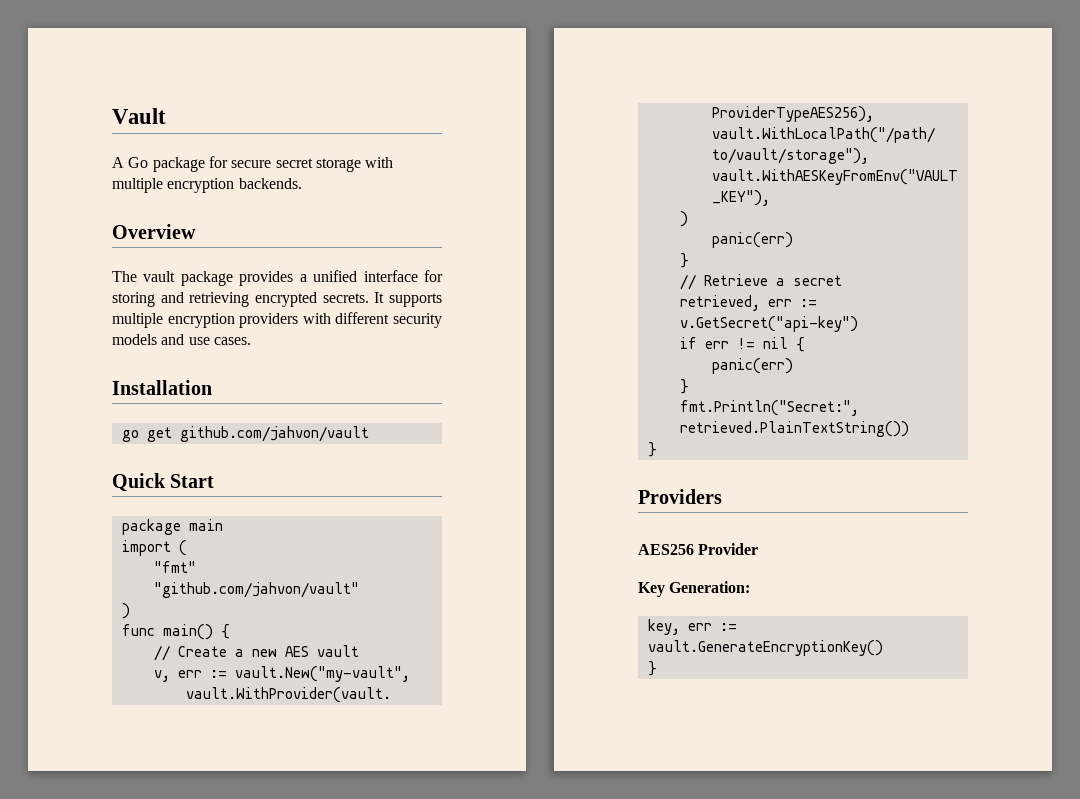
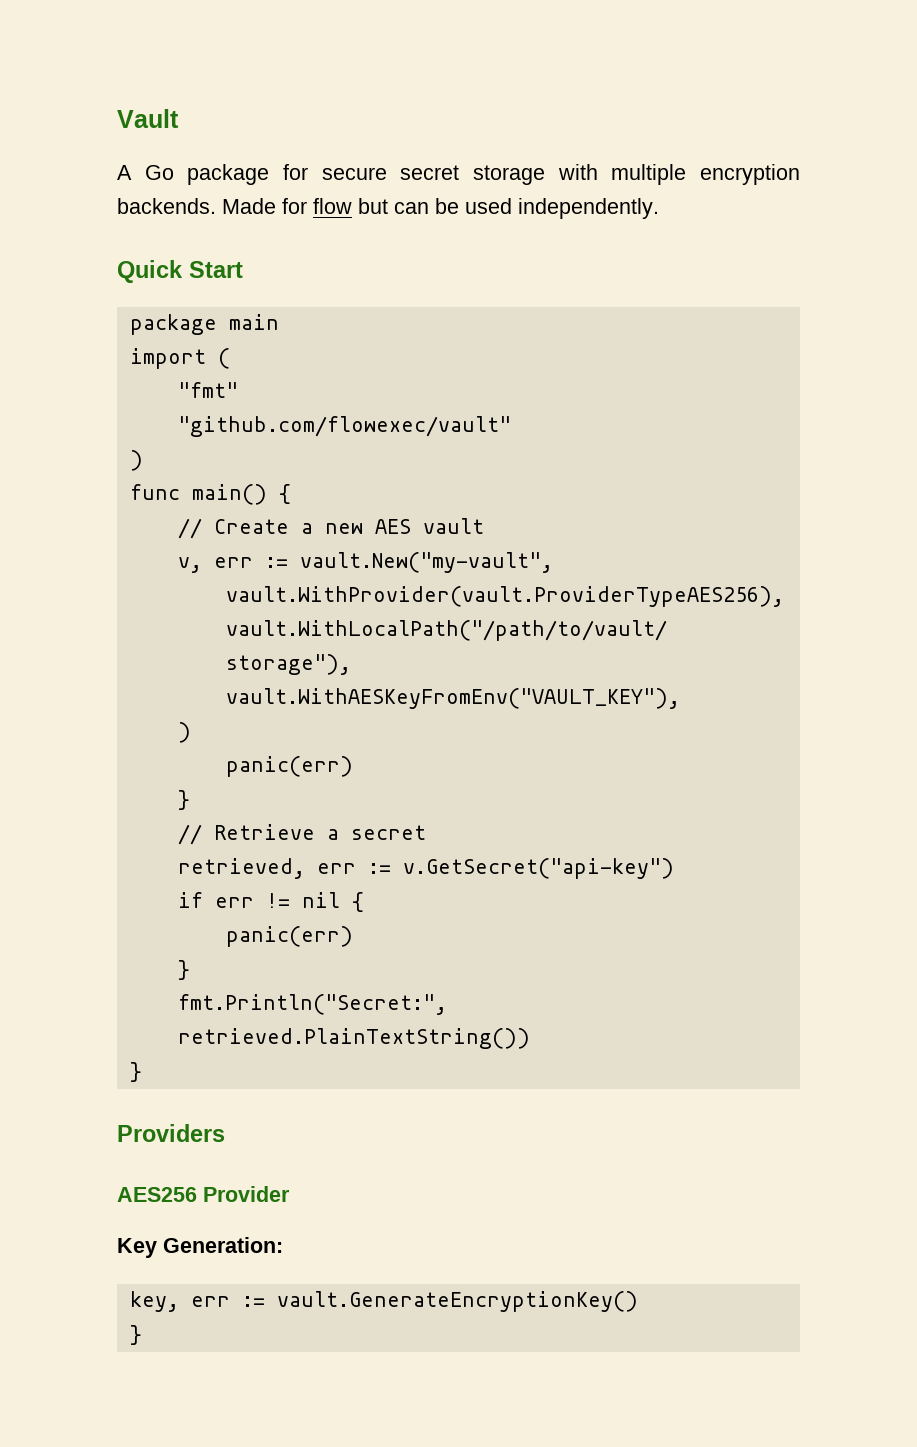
[112,224,196,239] [112,270,443,286] [112,292,443,307] [112,312,442,328] [112,334,251,345] [112,380,212,395] [121,426,369,442] // Overview // The vault package provides a unified interface for storing and retrieving encrypted secrets. It supports multiple encryption providers with different security models and use cases. // Installation // go get github.com/jahvon/vault -> [222,198,659,219] Made for flow but can be used independently.
[153,582,359,598] "github.com/jahvon/vault" -> [177,416,511,437] "github.com/flowexec/vault"

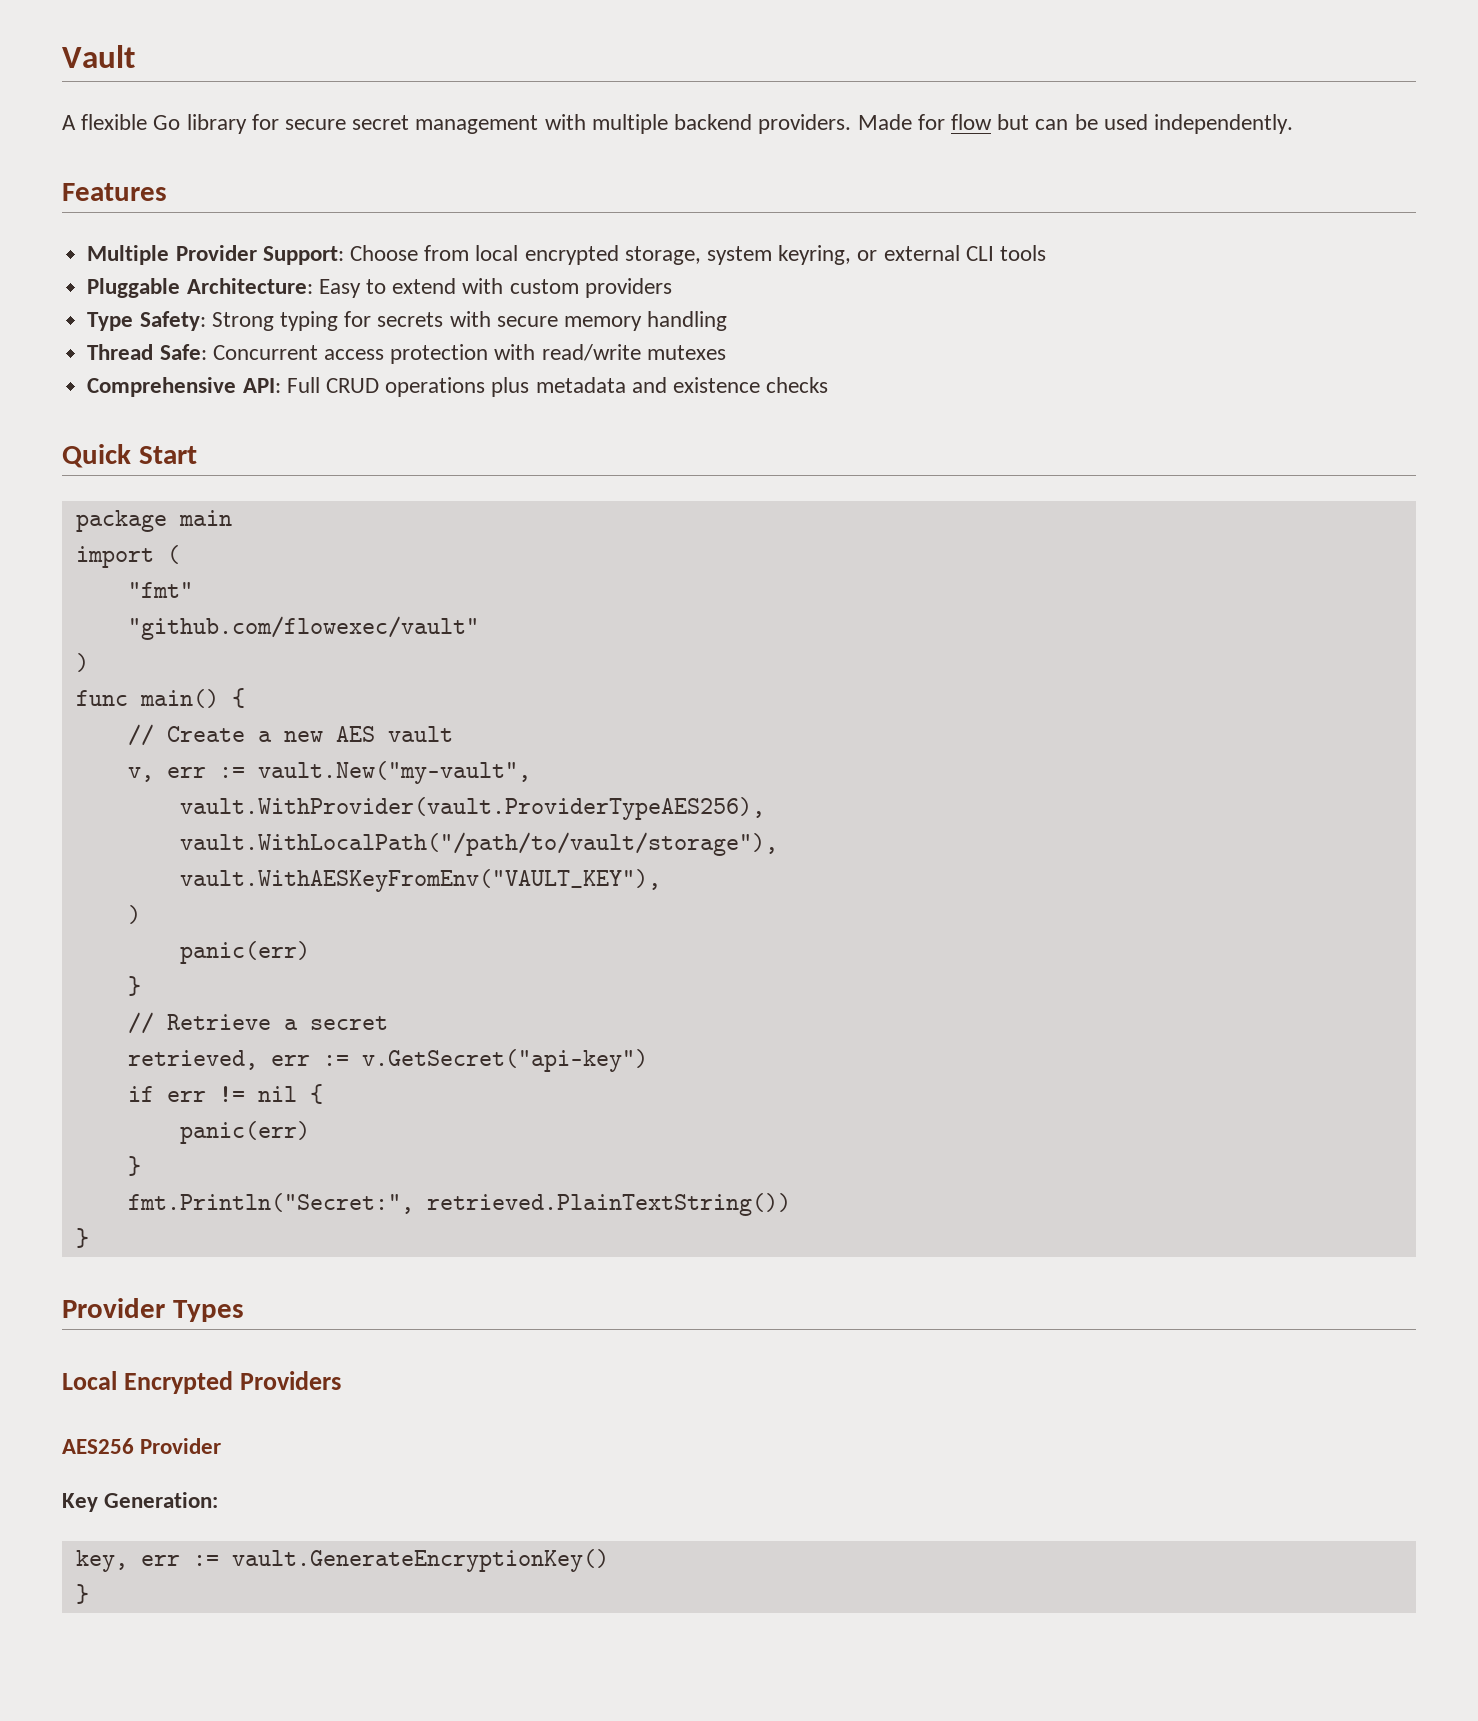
[144,164,270,185] Go package -> [81,114,247,134] flexible Go library
[473,165,545,185] storage -> [415,115,539,134] management
[700,164,800,185] [117,198,216,214] encryption backends. -> [674,114,852,134] backend providers.
(659, 208) none -> [62,183,167,201] [87,245,1047,265] [87,278,672,298] [87,311,728,331] [87,344,726,364] [87,377,829,397] // Features // Multiple Provider Support: Choose from local encrypted storage, system keyring, or external CLI tools // Pluggable Architecture: Easy to extend with custom providers // Type Safety: Strong typing for secrets with secure memory handling // Thread Safe: Concurrent access protection with read/write mutexes // Comprehensive API: Full CRUD operations plus metadata and existence checks
(142, 1072) none -> [62,1298,244,1322] [62,1371,234,1394] Provider Types // Local Encrypted

